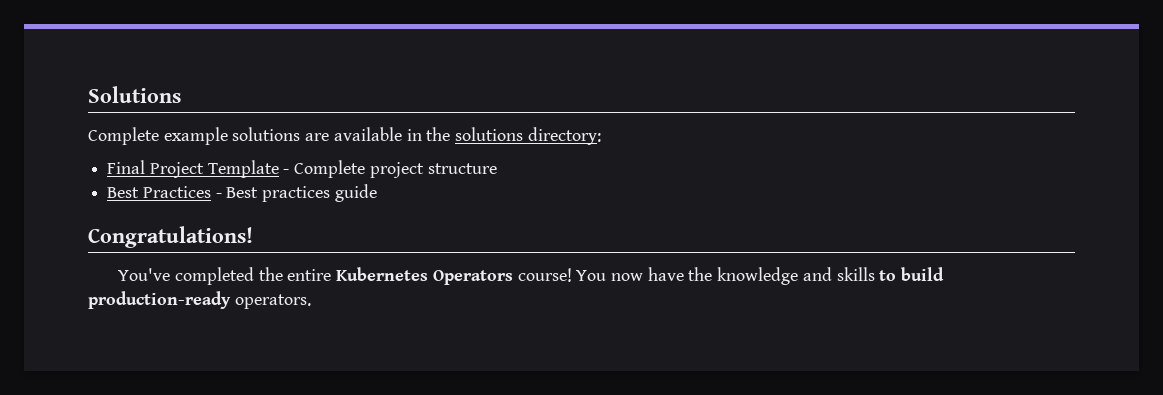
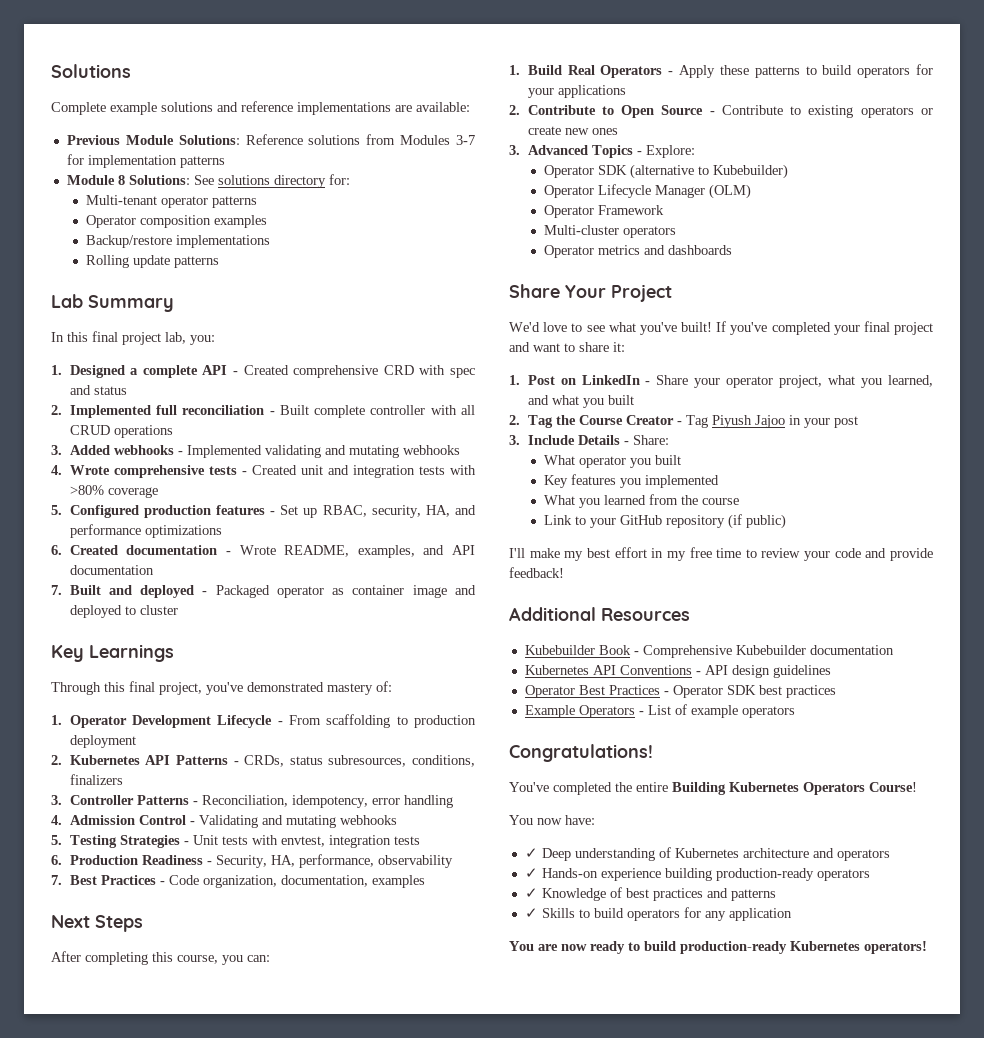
[305,127,601,145] [107,160,497,178] [107,184,377,202] are available in the solutions directory: // Final Project Template - Complete project structure // Best Practices - Best practices guide -> [217,101,470,115] [66,134,475,145] [66,154,225,168] [66,174,350,188] [85,195,257,208] [85,215,267,228] [85,235,270,248] [85,255,219,268] [51,294,174,312] [51,331,215,345] [51,365,475,378] [69,385,127,395] [51,405,475,418] [69,425,173,438] [51,445,460,458] [51,465,476,478] [69,485,158,498] [51,505,477,518] [69,524,222,538] [51,545,475,558] [69,565,154,575] [51,585,476,598] [69,605,178,618] [51,644,174,662] [51,681,392,695] [51,714,477,728] [69,735,136,748] [51,755,475,767] [69,774,123,785] [51,795,453,808] [51,815,397,828] [51,835,420,848] [51,854,453,868] [51,875,425,888] [51,915,143,932] [51,951,270,965] [509,64,933,78] [527,85,626,98] [509,105,933,118] [527,126,618,135] [509,145,695,158] [543,164,788,179] [543,184,751,199] [543,205,664,218] [543,225,676,238] [543,245,732,258] [509,284,672,302] [509,321,933,335] [509,342,625,352] [509,375,933,388] [527,395,634,408] [509,415,858,428] [509,435,669,445] [543,455,681,468] [543,474,719,488] [543,494,739,508] [543,514,786,529] [509,547,933,561] [509,567,564,578] [509,607,690,621] [524,645,894,658] [524,665,831,678] [524,685,836,698] [524,704,795,718] and reference implementations are available: // Previous Module Solutions: Reference solutions from Modules 3-7 for implementation patterns // Module 8 Solutions: See solutions directory for: // Multi-tenant operator patterns // Operator composition examples // Backup/restore implementations // Rolling update patterns // Lab Summary // In this final project lab, you: // 1. Designed a complete API - Created comprehensive CRD with spec and status // 2. Implemented full reconciliation - Built complete controller with all CRUD operations // 3. Added webhooks - Implemented validating and mutating webhooks // 4. Wrote comprehensive tests - Created unit and integration tests with >80% coverage // 5. Configured production features - Set up RBAC, security, HA, and performance optimizations // 6. Created documentation - Wrote README, examples, and API documentation // 7. Built and deployed - Packaged operator as container image and deployed to cluster // Key Learnings // Through this final project, you've demonstrated mastery of: // 1. Operator Development Lifecycle - From scaffolding to production deployment // 2. Kubernetes API Patterns - CRDs, status subresources, conditions, finalizers // 3. Controller Patterns - Reconciliation, idempotency, error handling // 4. Admission Control - Validating and mutating webhooks // 5. Testing Strategies - Unit tests with envtest, integration tests // 6. Production Readiness - Security, HA, performance, observability // 7. Best Practices - Code organization, documentation, examples // Next Steps // After completing this course, you can: // 1. Build Real Operators - Apply these patterns to build operators for your applications // 2. Contribute to Open Source - Contribute to existing operators or create new ones // 3. Advanced Topics - Explore: // Operator SDK (alternative to Kubebuilder) // Operator Lifecycle Manager (OLM) // Operator Framework // Multi-cluster operators // Operator metrics and dashboards // Share Your Project // We'd love to see what you've built! If you've completed your final project and want to share it: // 1. Post on LinkedIn - Share your operator project, what you learned, and what you built // 2. Tag the Course Creator - Tag Piyush Jajoo in your post // 3. Include Details - Share: // What operator you built // Key features you implemented // What you learned from the course // Link to your GitHub repository (if public) // I'll make my best effort in my free time to review your code and provide feedback! // Additional Resources // Kubebuilder Book - Comprehensive Kubebuilder documentation // Kubernetes API Conventions - API design guidelines // Operator Best Practices - Operator SDK best practices // Example Operators - List of example operators
(332, 275) none -> [672,782,726,795] Building
[517,268,572,282] course! -> [869,782,917,792] Course! //
[647,267,875,285] have the knowledge and skills -> [565,815,595,825] [524,847,890,861] [524,868,870,881] [524,887,776,901] [524,907,792,921] [509,941,625,954] have: // ✓ Deep understanding of Kubernetes architecture and operators // ✓ Hands-on experience building production-ready operators // ✓ Knowledge of best practices and patterns // ✓ Skills to build operators for any application // You are now ready
[234,294,311,309] operators. -> [790,941,927,954] Kubernetes operators!

